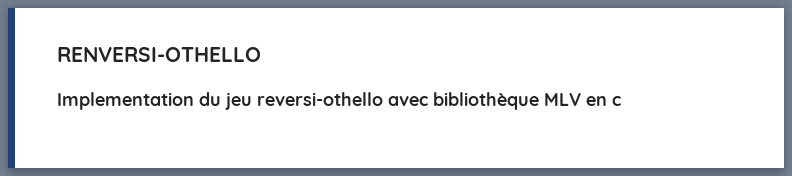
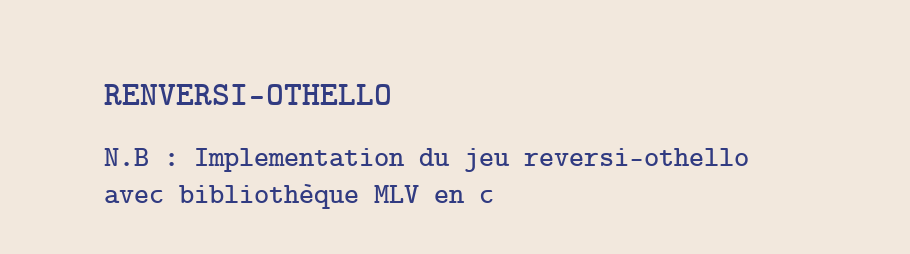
(261, 54) none -> [104,148,179,166] N.B :

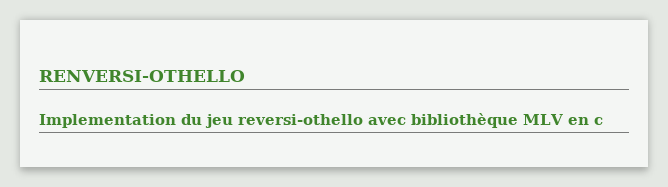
[104,148,179,166] N.B : -> (245, 76) none

